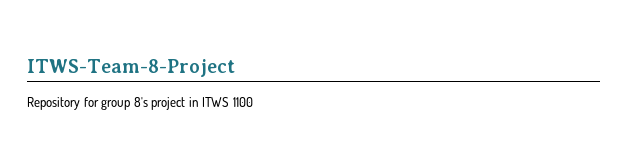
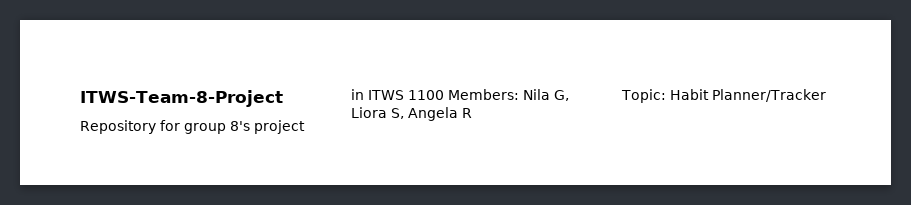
(253, 102) none -> [448,89,569,101] [351,107,472,121] [621,89,826,103] Members: Nila G, Liora S, Angela R // Topic: Habit Planner/Tracker

